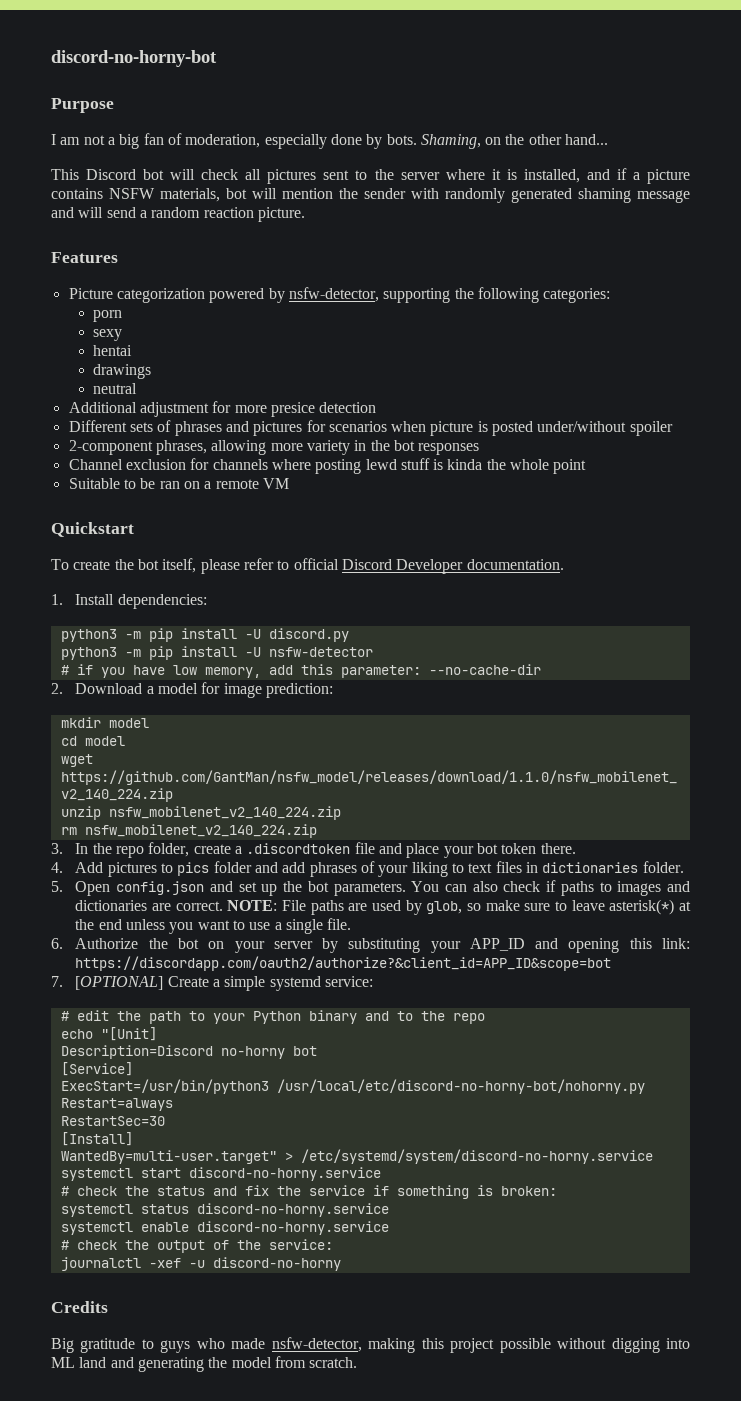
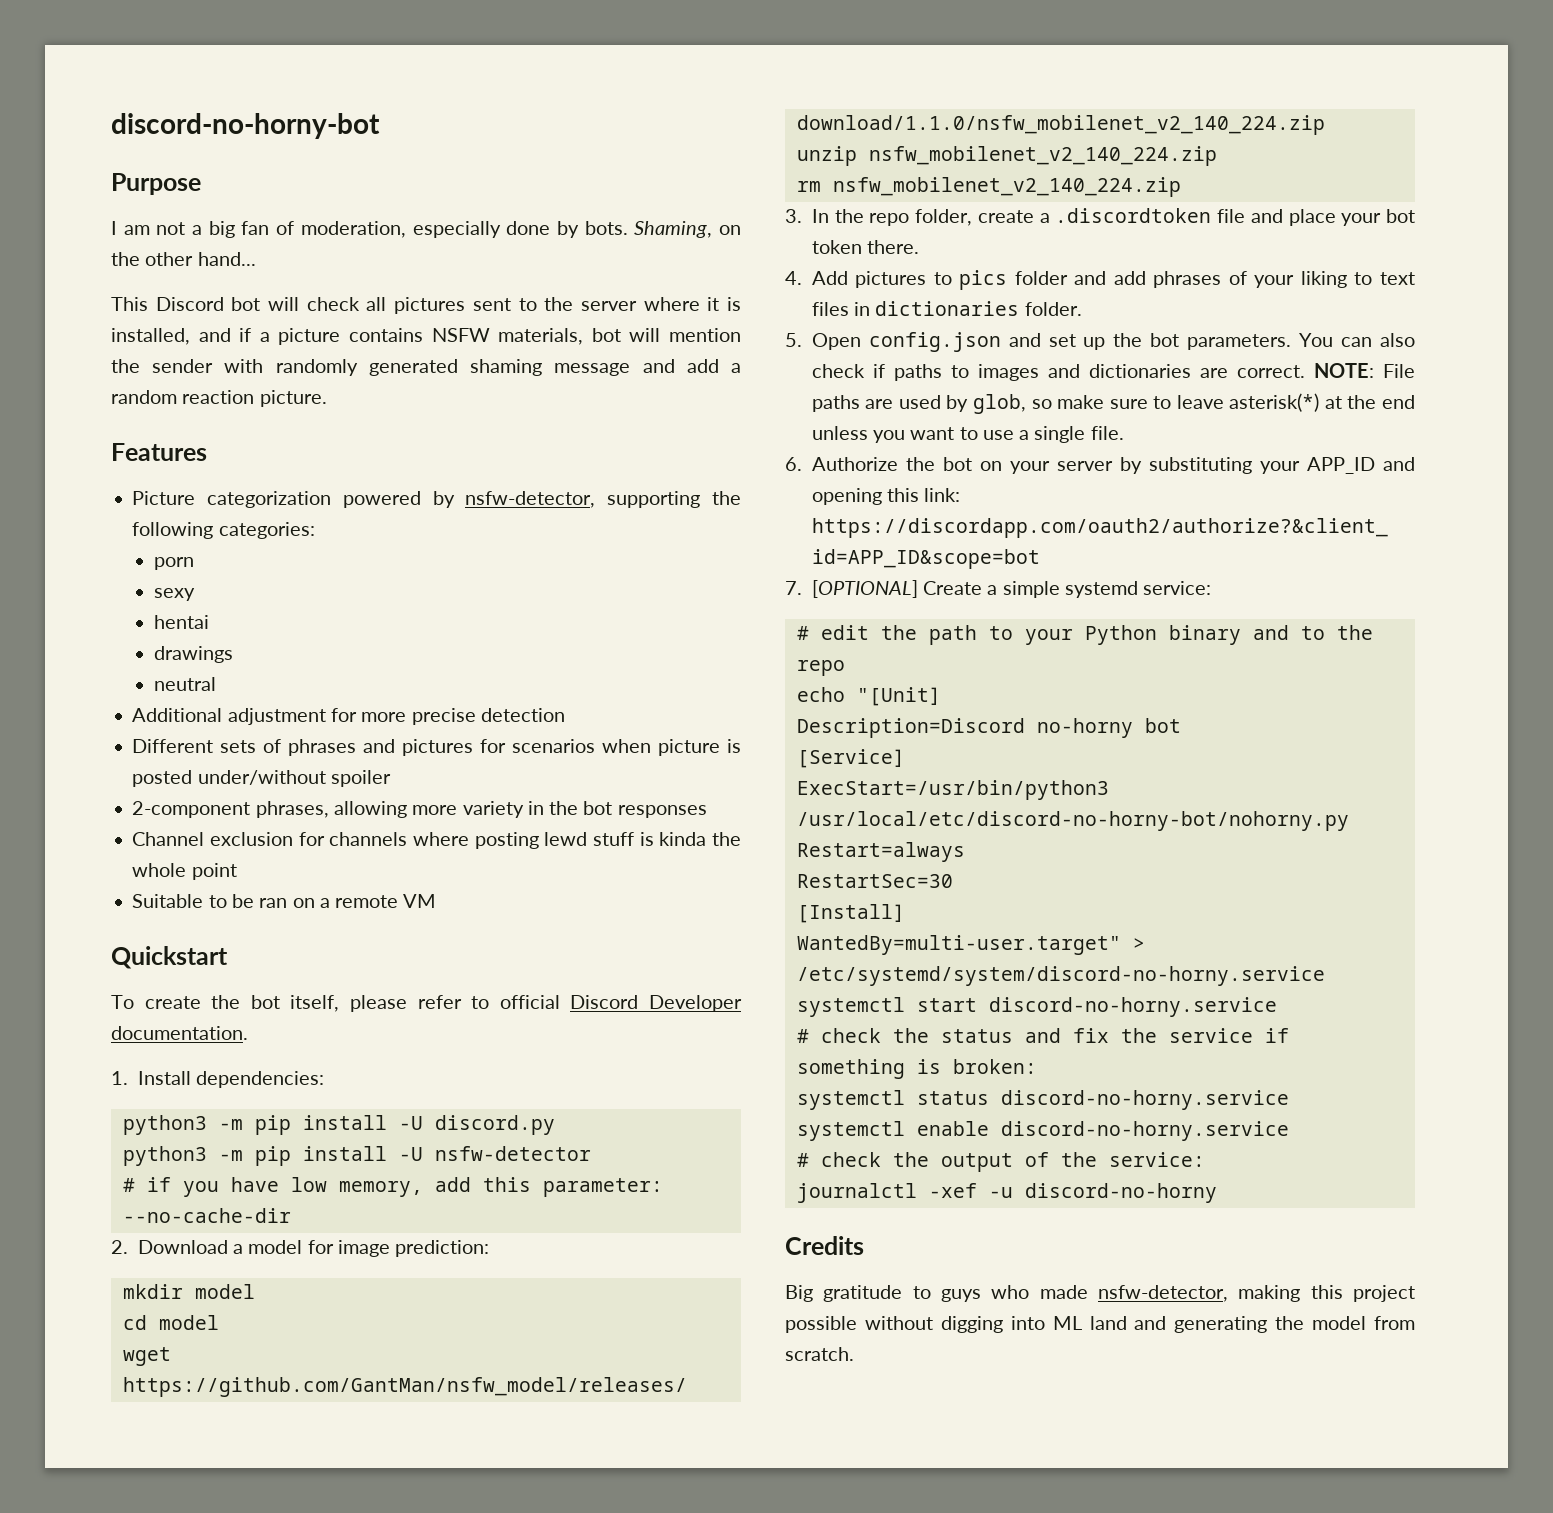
[78,207,136,218] will send -> [686,359,719,373] add
[270,402,315,417] presice -> [411,708,476,725] precise

